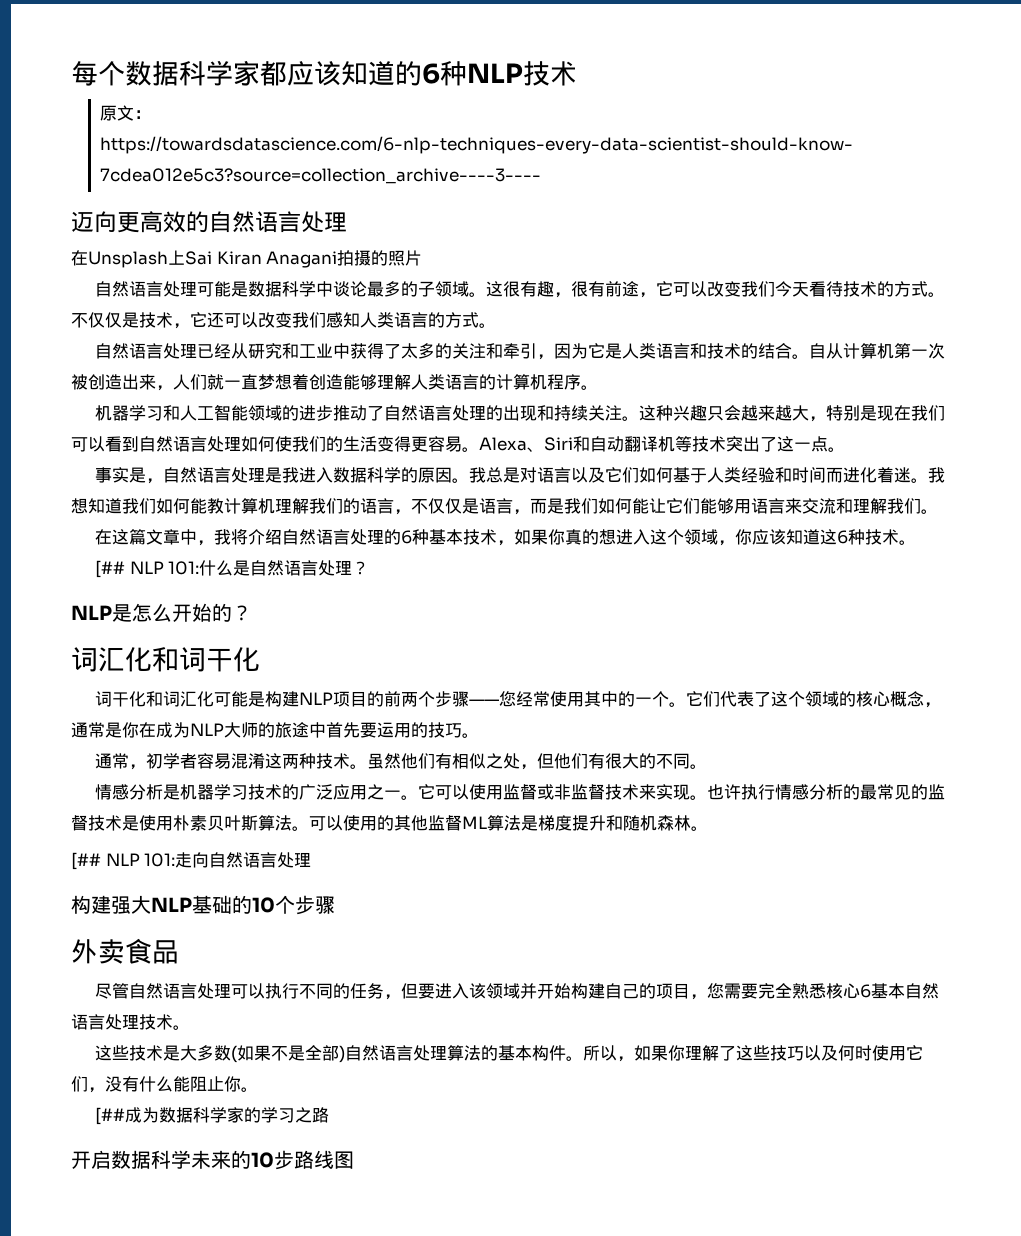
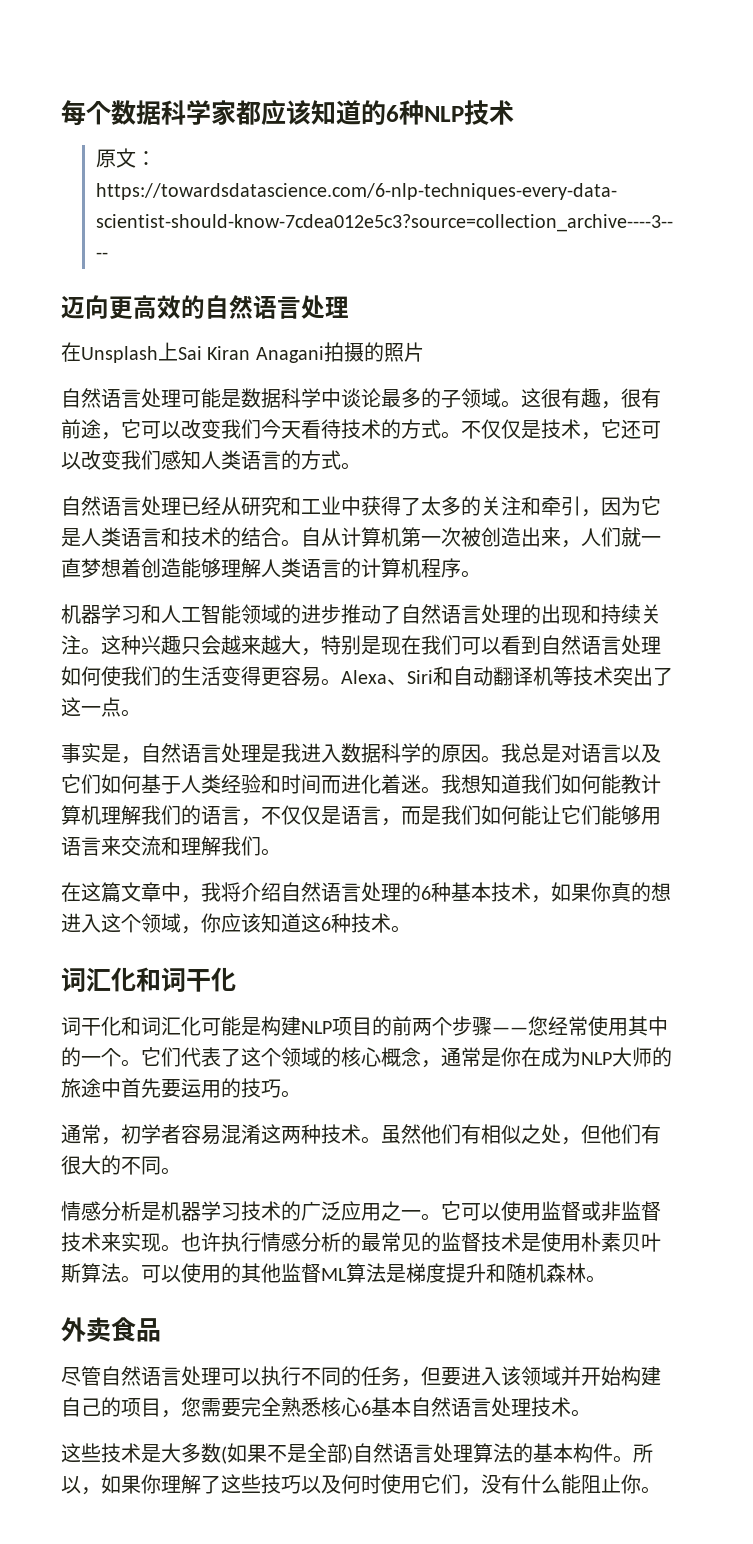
[95,560,370,578] [71,603,252,622] // [## NLP 101:什么是自然语言处理？ // NLP是怎么开始的？ -> (411, 929) none
[71,852,312,870] [71,895,335,915] // [## NLP 101:走向自然语言处理 // 构建强大NLP基础的10个步骤 -> (606, 1279) none
[95,1107,330,1125] [71,1150,354,1170] // [##成为数据科学家的学习之路 // 开启数据科学未来的10步路线图 -> (661, 1490) none

